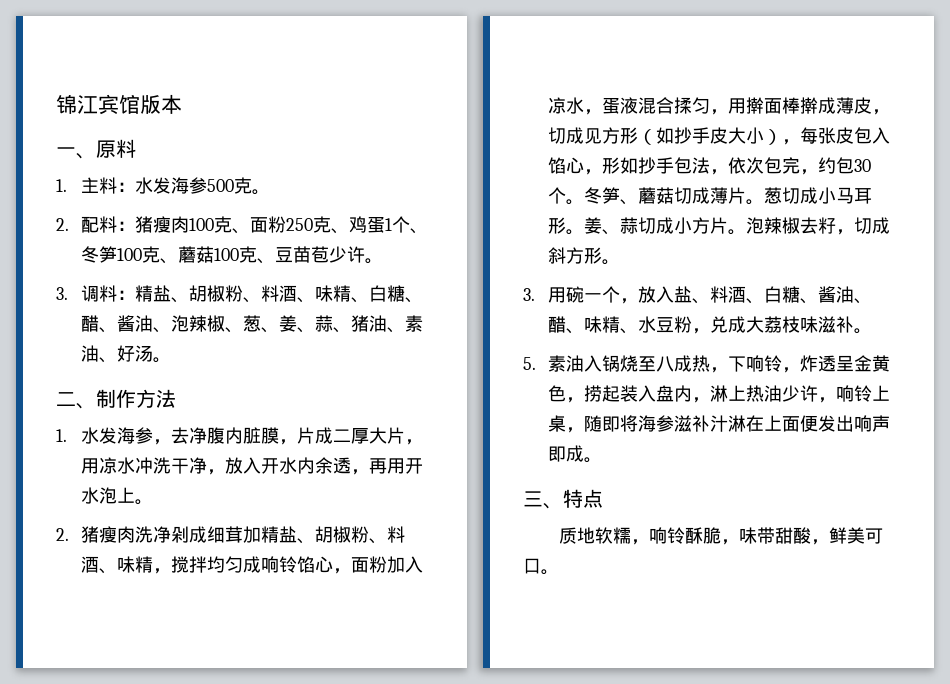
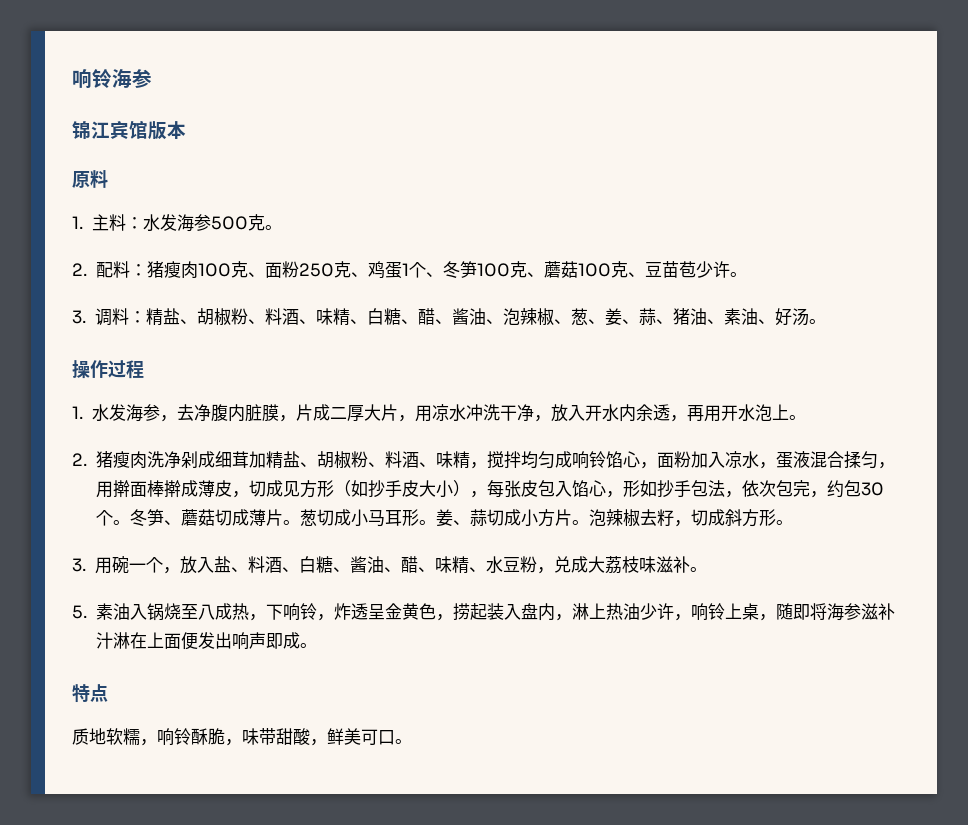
(56, 104) none -> [72,69,152,89] 响铃海参 //
[56,147,96,159] 一、 -> (186, 130) none
[56,389,176,409] 二、制作方法 -> [72,360,144,379] 操作过程
[523,491,563,509] 三、 -> (317, 645) none

